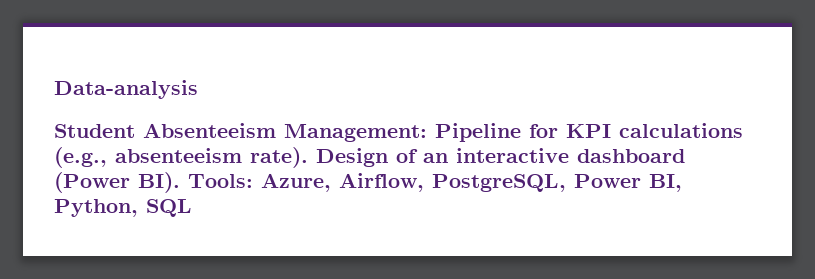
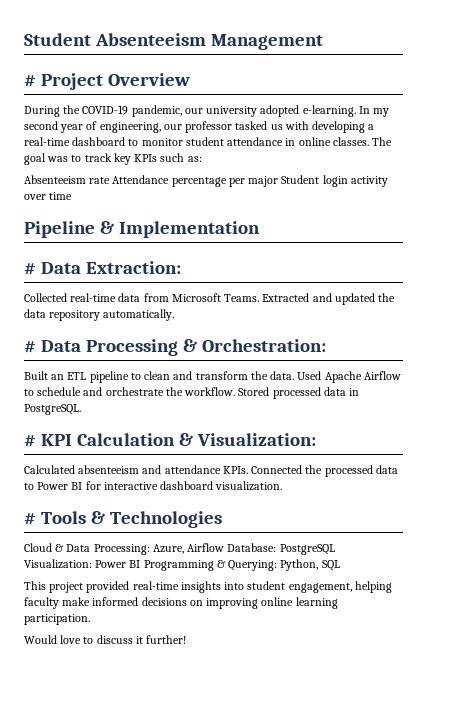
[54,80,198,99] Data-analysis // -> (24, 39) none
[284,123,743,142] [54,147,685,168] [54,172,682,193] [54,199,192,217] Management: Pipeline for KPI calculations (e.g., absenteeism rate). Design of an interactive dashboard (Power BI). Tools: Azure, Airflow, PostgreSQL, Power BI, Python, SQL -> [210,34,323,50] [24,73,190,90] [24,105,390,117] [24,121,375,133] [24,137,393,146] [24,153,202,165] [24,175,388,187] [24,192,73,200] [24,221,260,238] [24,261,181,275] [24,293,396,305] [24,309,175,321] [24,339,326,356] [24,371,401,383] [24,387,360,399] [24,404,81,415] [24,433,316,447] [24,465,398,477] [24,481,283,491] [24,511,222,528] [24,543,335,555] [24,559,340,571] [24,581,392,593] [24,597,338,609] [24,614,90,625] [24,635,187,644] Management // # Project Overview // During the COVID-19 pandemic, our university adopted e-learning. In my second year of engineering, our professor tasked us with developing a real-time dashboard to monitor student attendance in online classes. The goal was to track key KPIs such as: // Absenteeism rate Attendance percentage per major Student login activity over time // Pipeline & Implementation // # Data Extraction: // Collected real-time data from Microsoft Teams. Extracted and updated the data repository automatically. // # Data Processing & Orchestration: // Built an ETL pipeline to clean and transform the data. Used Apache Airflow to schedule and orchestrate the workflow. Stored processed data in PostgreSQL. // # KPI Calculation & Visualization: // Calculated absenteeism and attendance KPIs. Connected the processed data to Power BI for interactive dashboard visualization. // # Tools & Technologies // Cloud & Data Processing: Azure, Airflow Database: PostgreSQL Visualization: Power BI Programming & Querying: Python, SQL // This project provided real-time insights into student engagement, helping faculty make informed decisions on improving online learning participation. // Would love to discuss it further!

